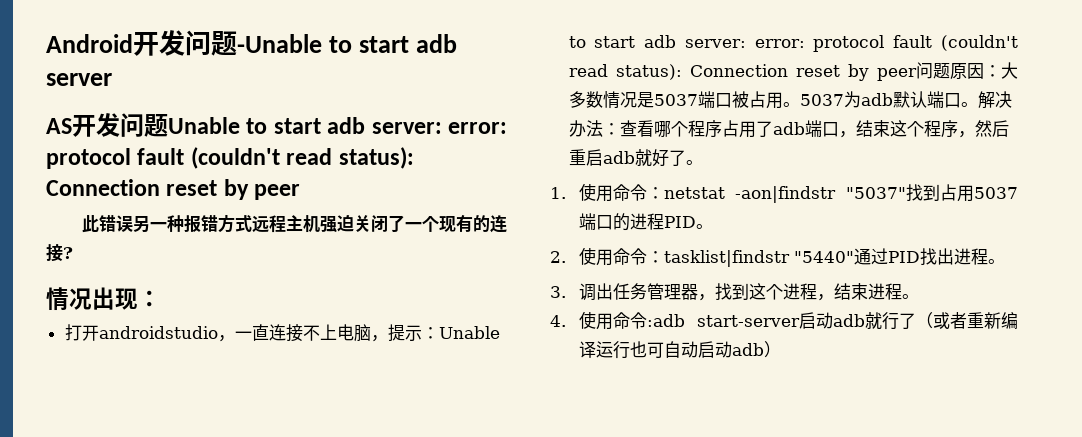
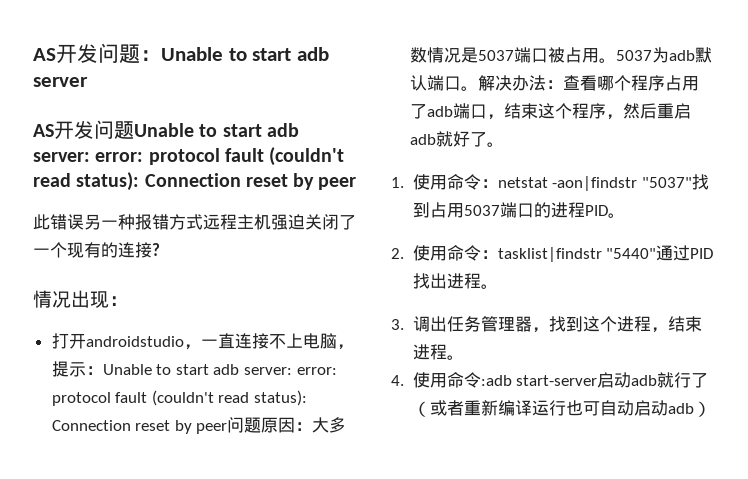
[46,30,322,56] Android开发问题-Unable -> [33,43,223,64] AS开发问题：Unable

